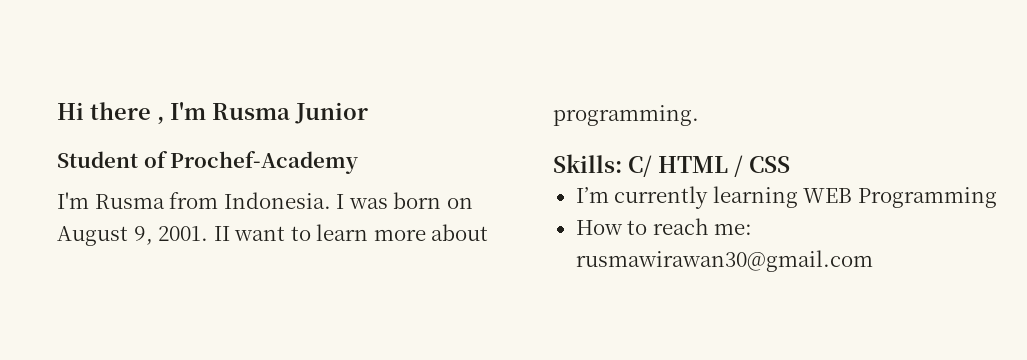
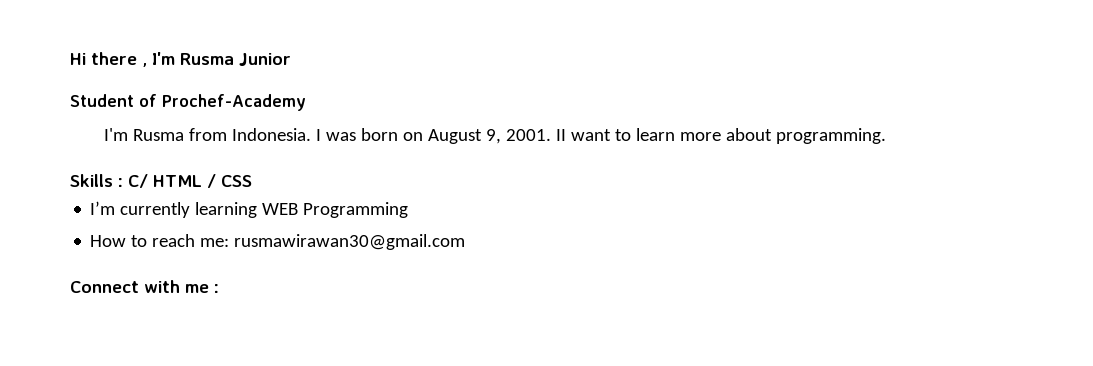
[553,154,622,173] Skills: -> [70,174,123,187] Skills :
(873, 261) none -> [70,280,219,293] // Connect with me :

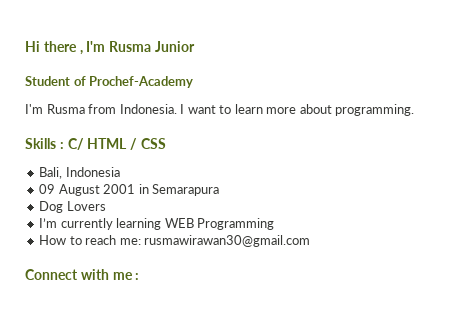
[325,128,566,144] was born on August 9, 2001. II -> (185, 109) none
(252, 181) none -> [39,167,120,179] [39,184,220,196] [39,201,106,213] // Bali, Indonesia // 09 August 2001 in Semarapura // Dog Lovers

